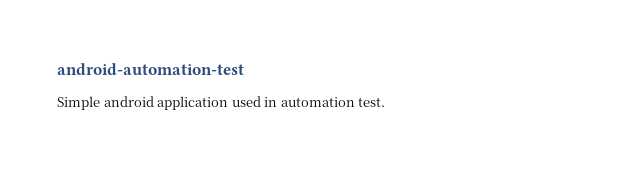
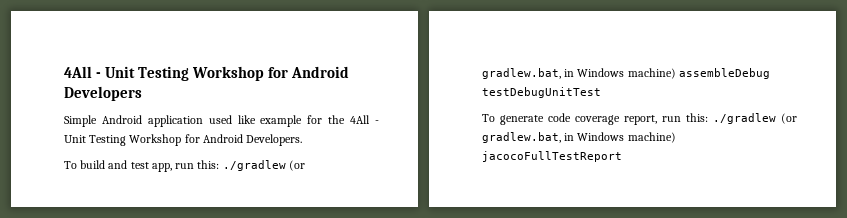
[57,63,244,75] android-automation-test -> [64,66,350,81] [64,86,142,101] 4All - Unit Testing Workshop for Android Developers
[103,96,154,107] android -> [101,115,142,124] Android
[264,97,386,107] in automation test. -> [237,115,379,127] [64,134,303,146] [64,160,305,172] [482,68,770,79] [482,87,601,98] [482,113,797,125] [482,132,676,143] [482,151,622,162] like example for the 4All - Unit Testing Workshop for Android Developers. // To build and test app, run this: ./gradlew (or gradlew.bat, in Windows machine) assembleDebug testDebugUnitTest // To generate code coverage report, run this: ./gradlew (or gradlew.bat, in Windows machine) jacocoFullTestReport

